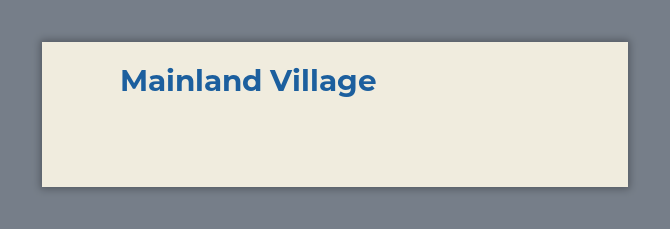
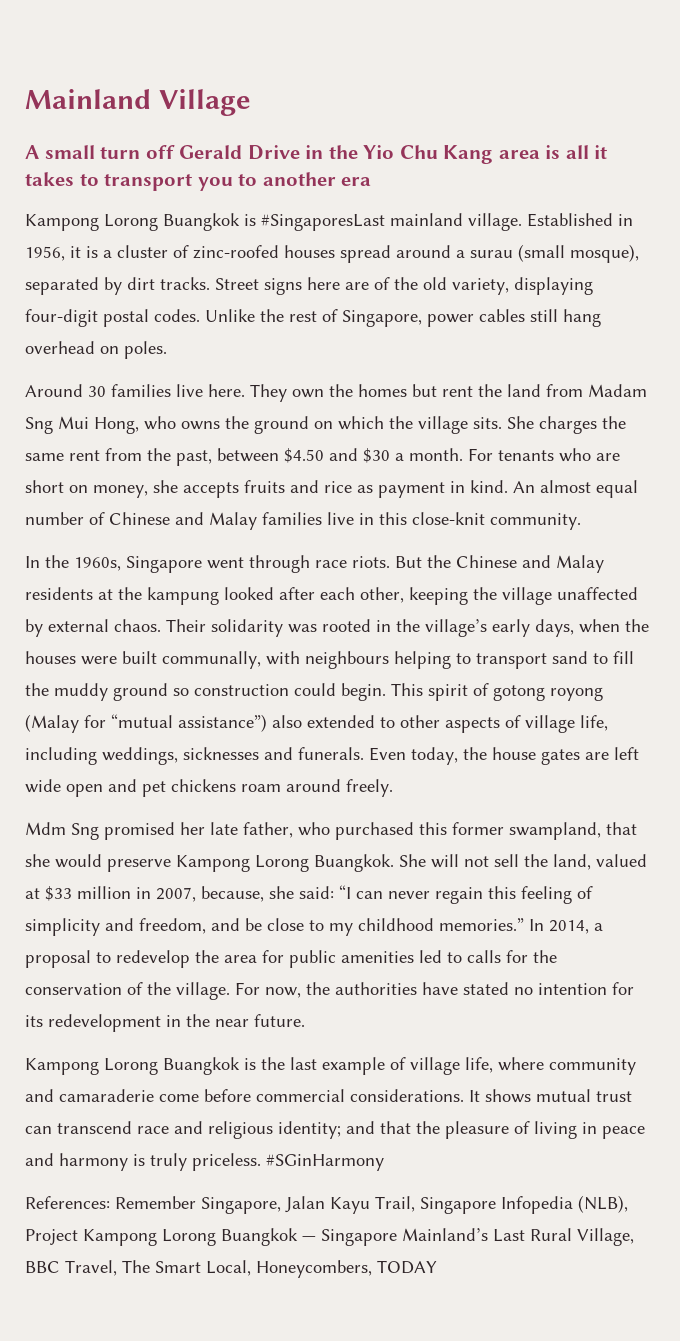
(377, 82) none -> [25,145,608,164] [25,172,372,191] [25,213,633,231] [25,244,639,263] [25,277,593,295] [25,309,601,327] [25,341,167,359] [25,384,647,402] [25,416,626,434] [25,448,620,466] [25,480,638,498] [25,512,581,530] [25,555,604,573] [25,587,638,605] [25,619,649,637] [25,651,634,669] [25,683,603,701] [25,714,608,733] [25,747,639,765] [25,779,393,797] [25,822,637,840] [25,854,647,872] [25,885,593,904] [25,918,603,936] [25,950,557,968] [25,982,634,1000] [25,1014,305,1032] [25,1057,636,1075] [25,1089,632,1103] [25,1121,645,1139] [25,1153,384,1171] [25,1195,628,1214] [25,1228,634,1246] [25,1260,437,1278] // A small turn off Gerald Drive in the Yio Chu Kang area is all it takes to transport you to another era // Kampong Lorong Buangkok is #SingaporesLast mainland village. Established in 1956, it is a cluster of zinc-roofed houses spread around a surau (small mosque), separated by dirt tracks. Street signs here are of the old variety, displaying four-digit postal codes. Unlike the rest of Singapore, power cables still hang overhead on poles. // Around 30 families live here. They own the homes but rent the land from Madam Sng Mui Hong, who owns the ground on which the village sits. She charges the same rent from the past, between $4.50 and $30 a month. For tenants who are short on money, she accepts fruits and rice as payment in kind. An almost equal number of Chinese and Malay families live in this close-knit community. // In the 1960s, Singapore went through race riots. But the Chinese and Malay residents at the kampung looked after each other, keeping the village unaffected by external chaos. Their solidarity was rooted in the village’s early days, when the houses were built communally, with neighbours helping to transport sand to fill the muddy ground so construction could begin. This spirit of gotong royong (Malay for “mutual assistance”) also extended to other aspects of village life, including weddings, sicknesses and funerals. Even today, the house gates are left wide open and pet chickens roam around freely. // Mdm Sng promised her late father, who purchased this former swampland, that she would preserve Kampong Lorong Buangkok. She will not sell the land, valued at $33 million in 2007, because, she said: “I can never regain this feeling of simplicity and freedom, and be close to my childhood memories.” In 2014, a proposal to redevelop the area for public amenities led to calls for the conservation of the village. For now, the authorities have stated no intention for its redevelopment in the near future. // Kampong Lorong Buangkok is the last example of village life, where community and camaraderie come before commercial considerations. It shows mutual trust can transcend race and religious identity; and that the pleasure of living in peace and harmony is truly priceless. #SGinHarmony // References: Remember Singapore, Jalan Kayu Trail, Singapore Infopedia (NLB), Project Kampong Lorong Buangkok — Singapore Mainland’s Last Rural Village, BBC Travel, The Smart Local, Honeycombers, TODAY

